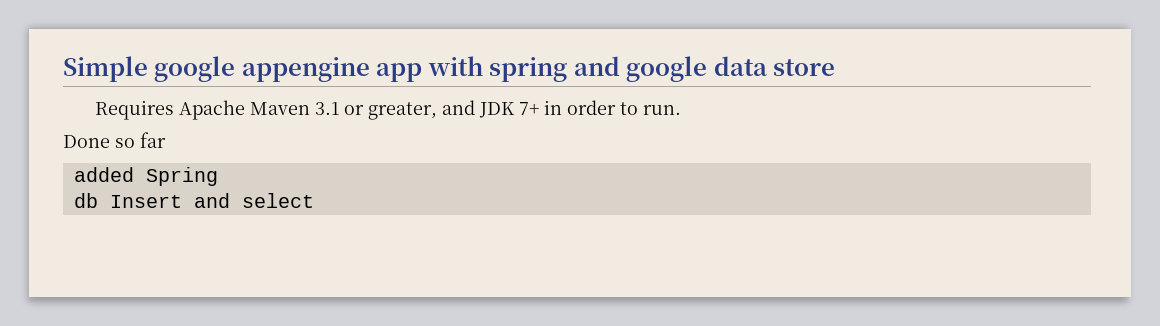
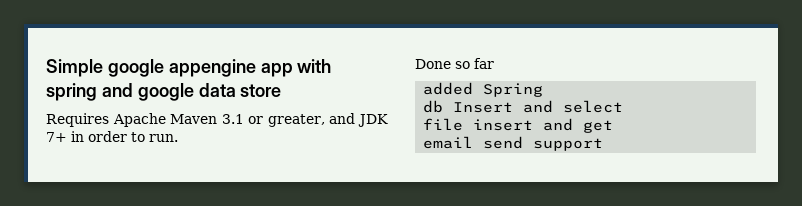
(314, 200) none -> [423,118,614,133] [423,136,604,151] // file insert and get // email send support

